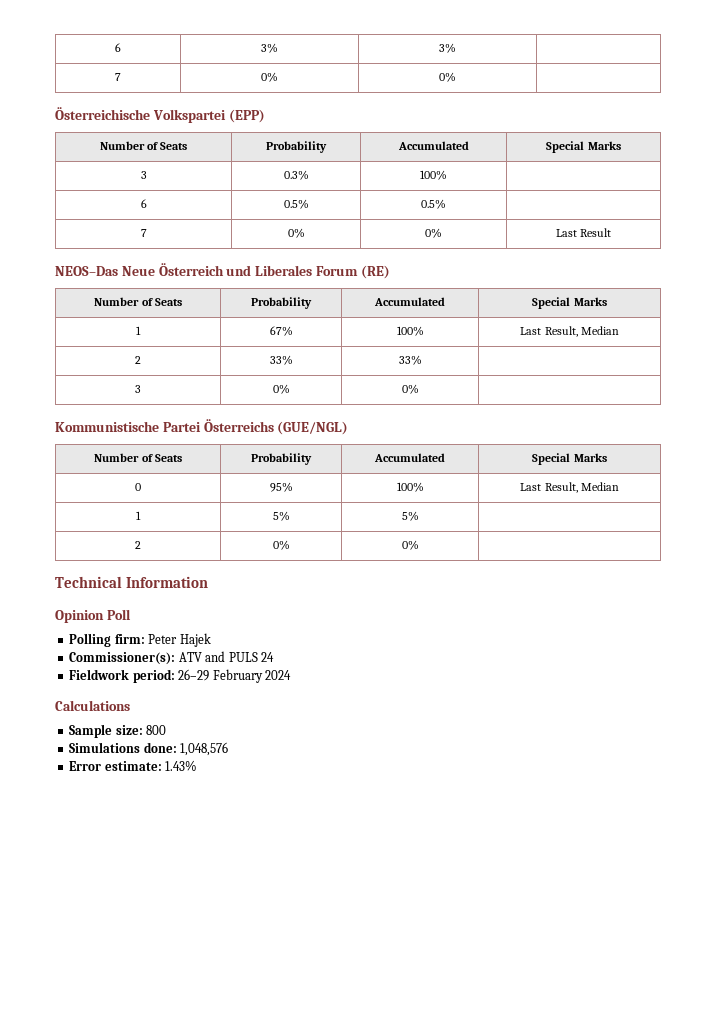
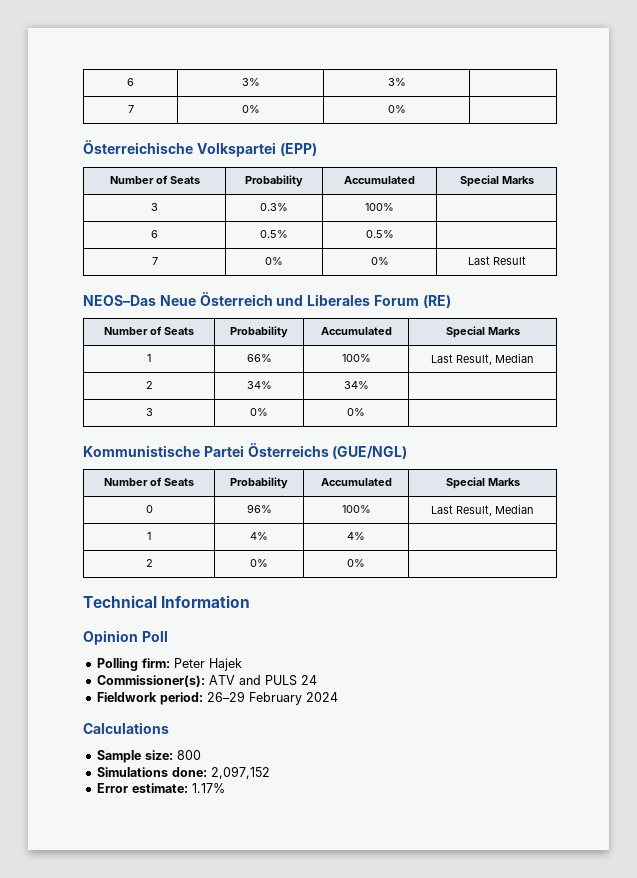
[269,326,293,336] 67% -> [246,354,272,362] 66%
[269,355,293,365] [398,355,422,365] 33% | 33% -> [246,381,272,389] [343,381,369,389] 34% | 34%
[269,482,293,492] 95% -> [246,504,272,513] 96%
[272,511,290,521] [401,511,419,521] 5% | 5% -> [250,532,268,540] [347,532,365,540] 4% | 4%
[180,742,229,756] 1,048,576 -> [210,766,270,779] 2,097,152
[165,760,198,771] 1.43% -> [191,783,225,793] 1.17%

